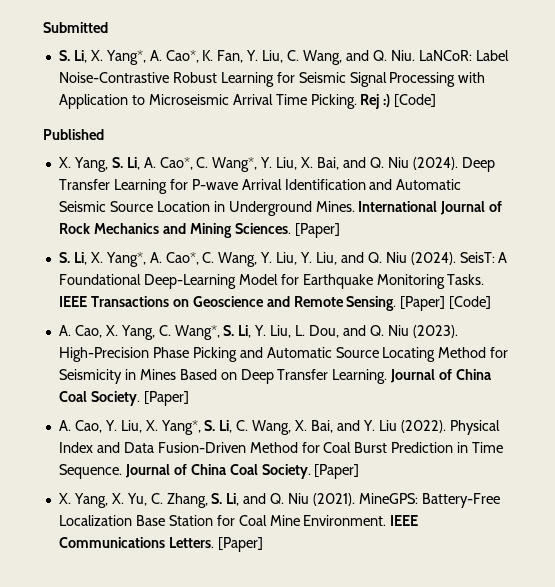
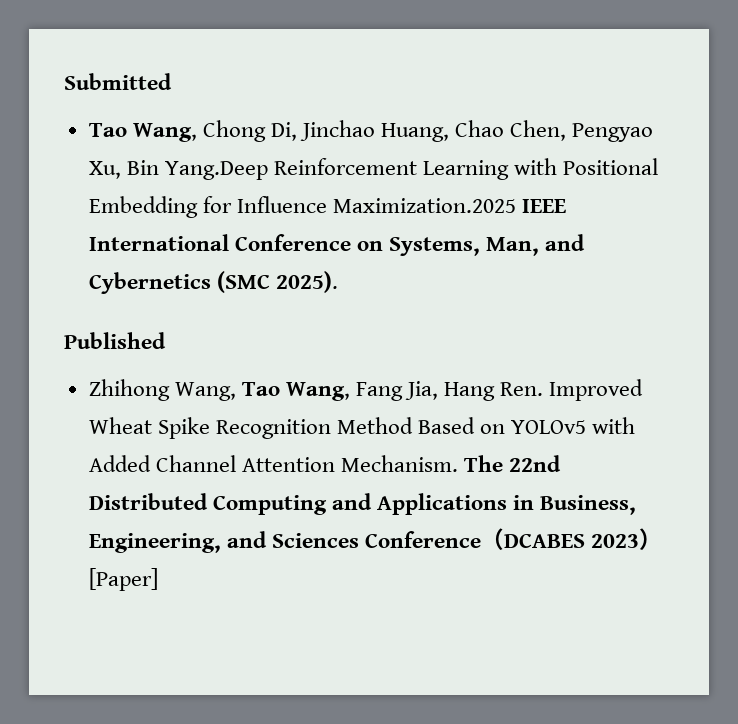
[58,50,509,65] [58,72,486,87] [58,94,437,109] [43,129,104,140] [58,157,495,172] [58,179,462,194] [58,201,503,216] [58,223,340,238] [58,252,508,267] [58,274,485,289] [58,296,492,311] [58,325,458,340] [58,347,509,362] [58,369,493,384] [58,391,189,406] [58,420,500,435] [58,442,504,453] [58,464,360,479] [58,493,500,508] [58,515,419,526] [58,537,214,548] S. Li, X. Yang*, A. Cao*, K. Fan, Y. Liu, C. Wang, and Q. Niu. LaNCoR: Label Noise-Contrastive Robust Learning for Seismic Signal Processing with Application to Microseismic Arrival Time Picking. Rej :) [Code] // Published // X. Yang, S. Li, A. Cao*, C. Wang*, Y. Liu, X. Bai, and Q. Niu (2024). Deep Transfer Learning for P-wave Arrival Identification and Automatic Seismic Source Location in Underground Mines. International Journal of Rock Mechanics and Mining Sciences. [Paper] // S. Li, X. Yang*, A. Cao*, C. Wang, Y. Liu, Y. Liu, and Q. Niu (2024). SeisT: A Foundational Deep-Learning Model for Earthquake Monitoring Tasks. IEEE Transactions on Geoscience and Remote Sensing. [Paper] [Code] // A. Cao, X. Yang, C. Wang*, S. Li, Y. Liu, L. Dou, and Q. Niu (2023). High-Precision Phase Picking and Automatic Source Locating Method for Seismicity in Mines Based on Deep Transfer Learning. Journal of China Coal Society. [Paper] // A. Cao, Y. Liu, X. Yang*, S. Li, C. Wang, X. Bai, and Y. Liu (2022). Physical Index and Data Fusion-Driven Method for Coal Burst Prediction in Time Sequence. Journal of China Coal Society. [Paper] // X. Yang, X. Yu, C. Zhang, S. Li, and Q. Niu (2021). MineGPS: Battery-Free Localization Base Station for Coal Mine Environment. IEEE Communications Letters. -> [88,120,654,142] [88,158,659,180] [88,196,567,218] [88,234,586,256] [88,271,338,294] [64,332,166,349] [88,379,644,401] [88,417,636,439] [88,455,562,472] [88,493,637,515] [88,528,663,553] Tao Wang, Chong Di, Jinchao Huang, Chao Chen, Pengyao Xu, Bin Yang.Deep Reinforcement Learning with Positional Embedding for Influence Maximization.2025 IEEE International Conference on Systems, Man, and Cybernetics (SMC 2025). // Published // Zhihong Wang, Tao Wang, Fang Jia, Hang Ren. Improved Wheat Spike Recognition Method Based on YOLOv5 with Added Channel Attention Mechanism. The 22nd Distributed Computing and Applications in Business, Engineering, and Sciences Conference（DCABES 2023）

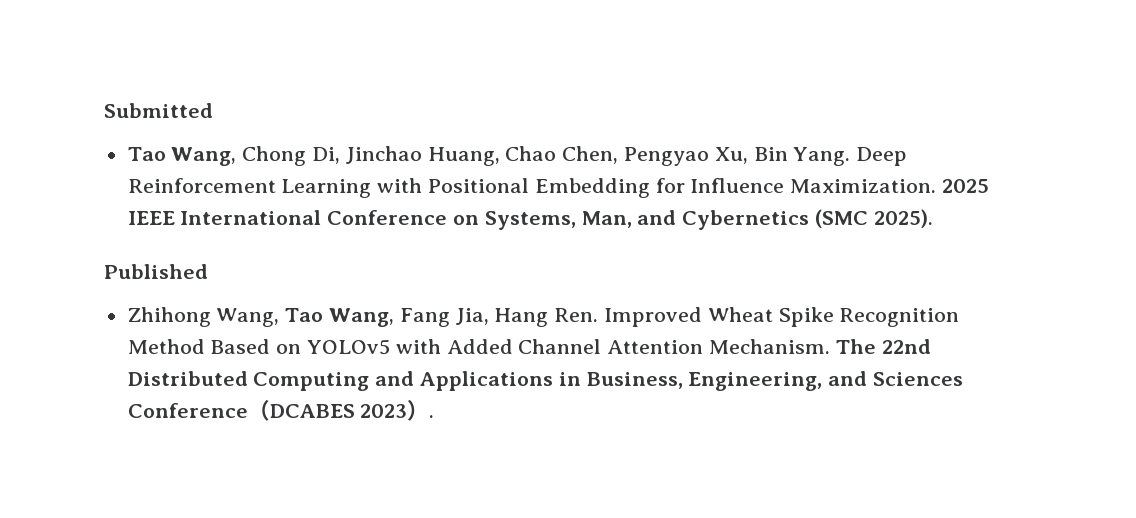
[164,161,268,180] Yang.Deep -> [793,147,908,166] Yang. Deep
[332,198,516,213] Maximization.2025 -> [790,179,990,193] Maximization. 2025
[88,568,158,591] [Paper] -> [429,415,435,418] .

